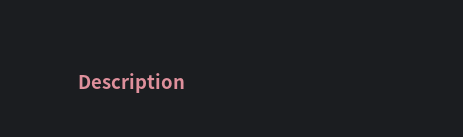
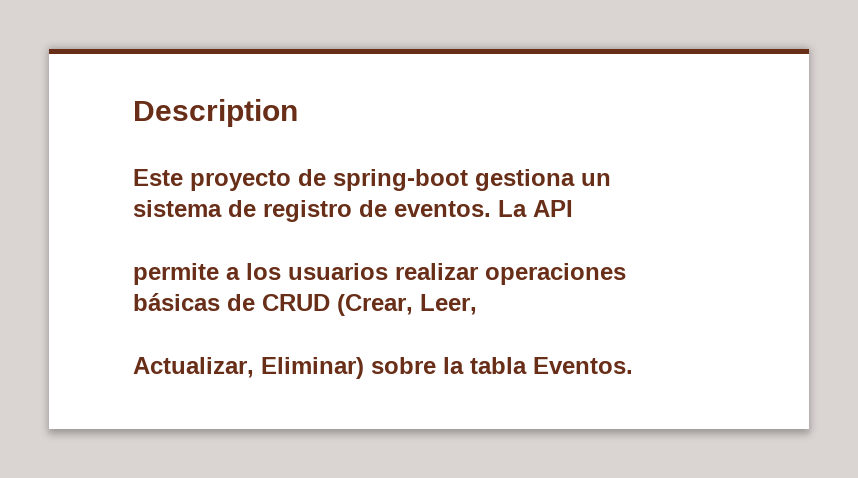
(185, 83) none -> [133,169,611,191] [133,200,573,222] [133,263,626,285] [133,293,477,316] [133,357,633,379] // Este proyecto de spring-boot gestiona un sistema de registro de eventos. La API // permite a los usuarios realizar operaciones básicas de CRUD (Crear, Leer, // Actualizar, Eliminar) sobre la tabla Eventos.

